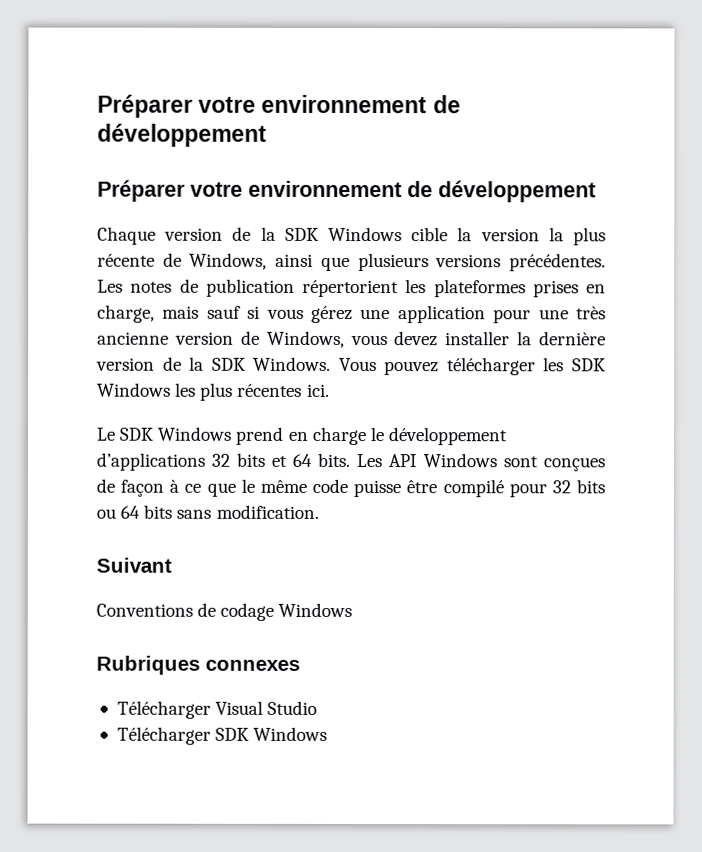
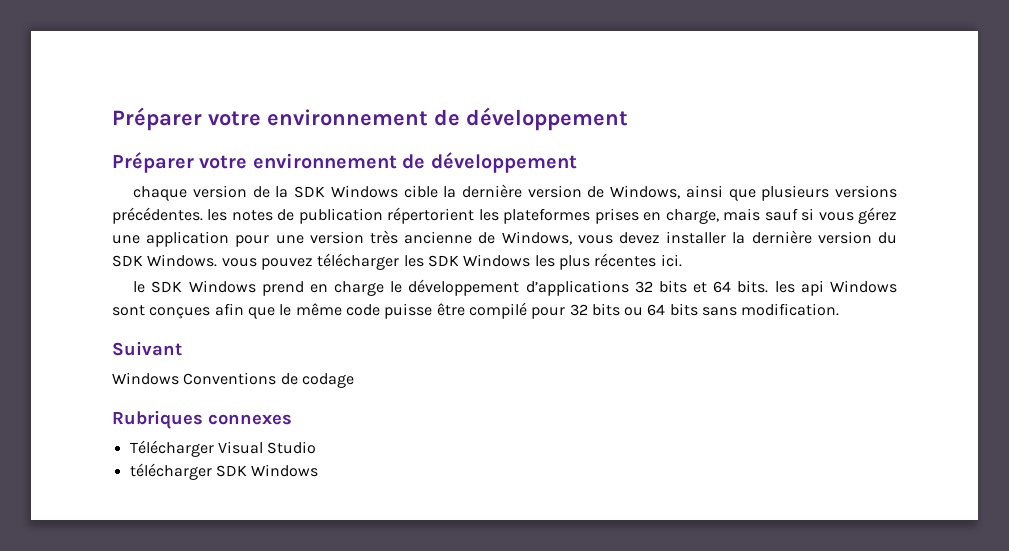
[97,226,156,245] Chaque -> [133,186,188,201] chaque
[480,227,606,246] [97,253,155,267] version la plus récente -> [461,184,582,198] dernière version
[97,279,123,293] Les -> [207,209,228,221] les
(569, 314) none -> [309,231,364,244] version
[174,331,234,345] version -> (473, 237) none
[162,356,205,371] de la -> [878,232,898,244] du
[338,357,377,372] Vous -> [221,258,257,267] vous
[96,427,115,441] Le -> [133,281,146,293] le
[356,454,417,468] Les API -> [774,280,824,296] les api
[96,478,202,497] de façon à ce -> [214,303,244,316] afin
(172, 565) none -> [112,372,179,385] Windows
[278,602,353,618] Windows -> (354, 380) none
[116,726,211,745] Télécharger -> [129,463,212,480] télécharger

